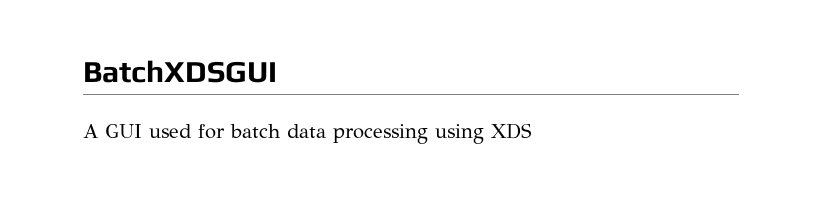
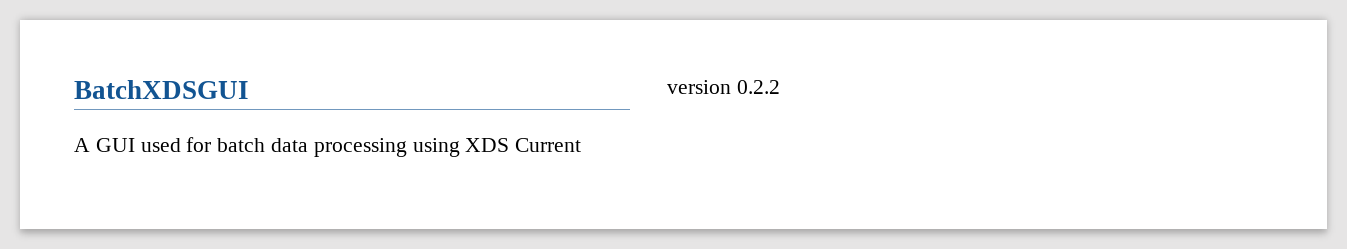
(532, 131) none -> [515,138,582,152] [667,80,780,94] Current version 0.2.2

